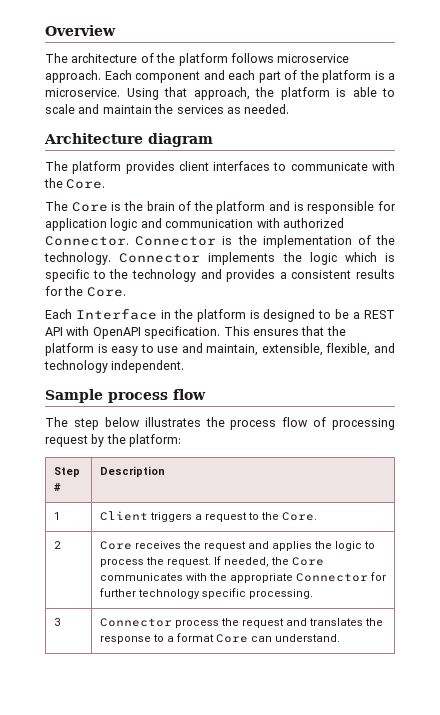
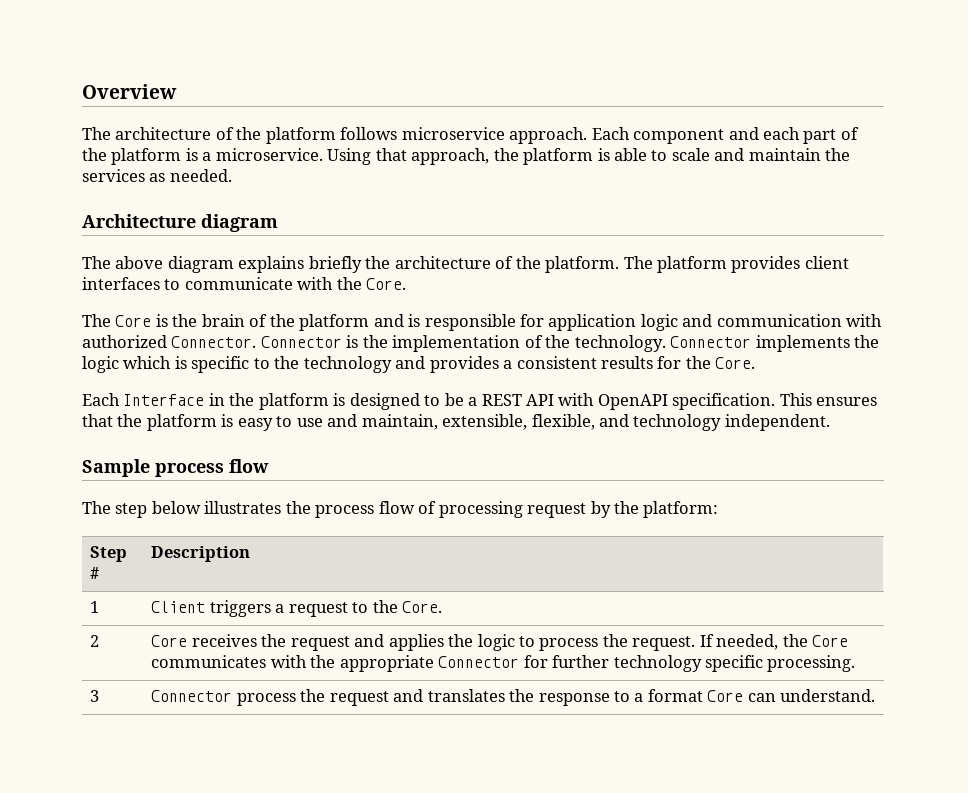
(68, 166) none -> [115,256,653,273] above diagram explains briefly the architecture of the platform. The

